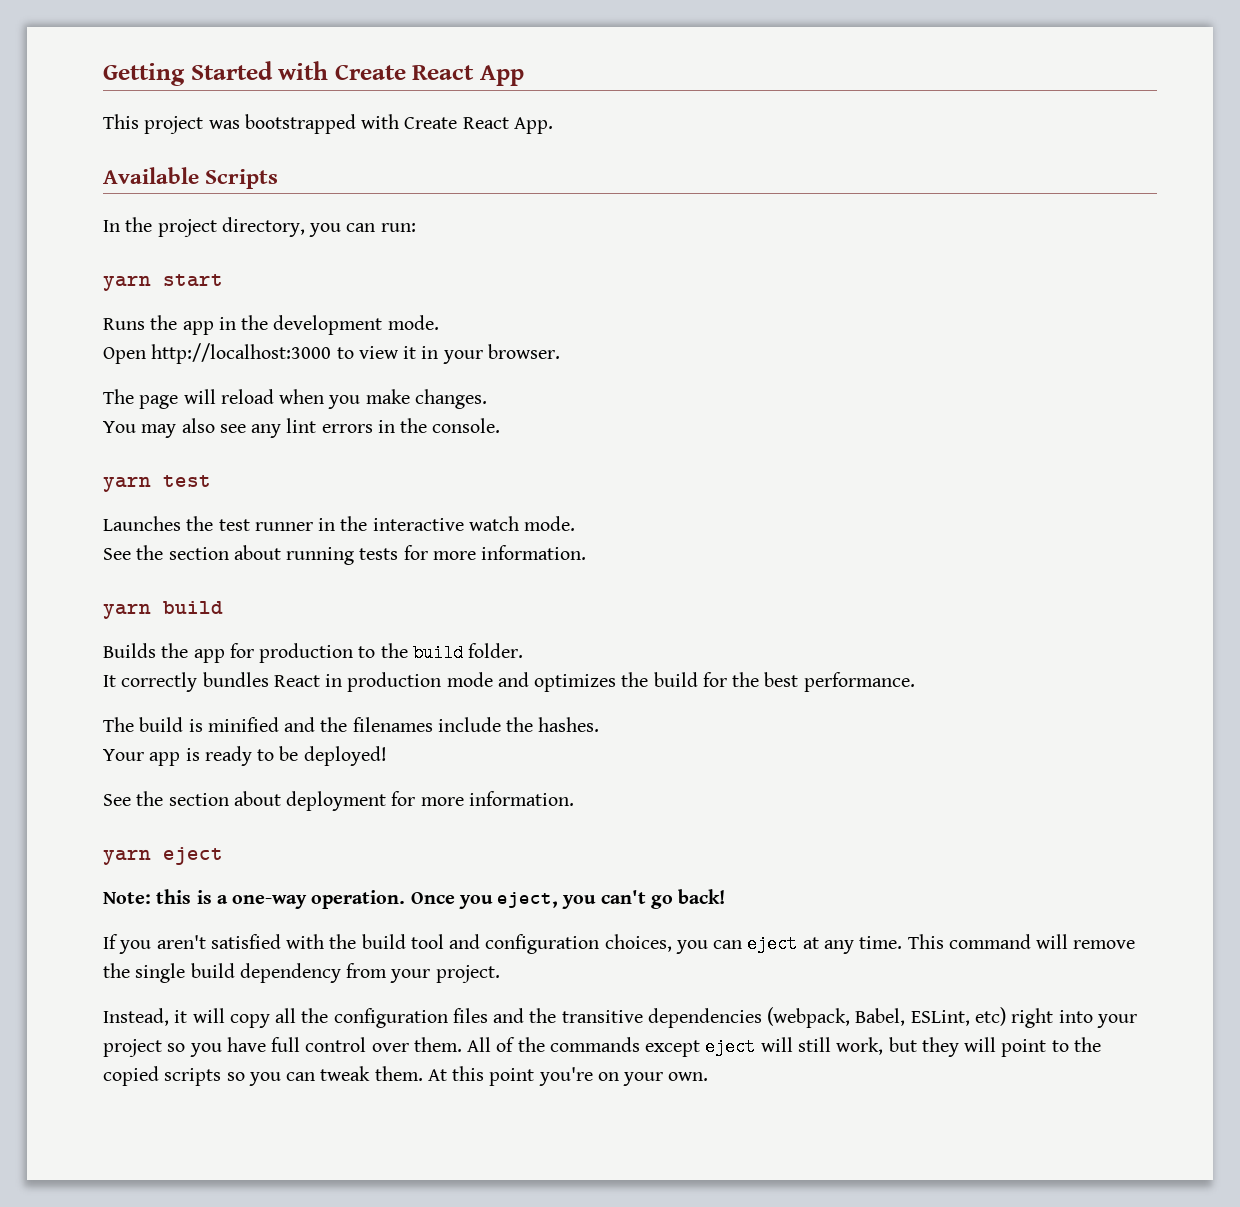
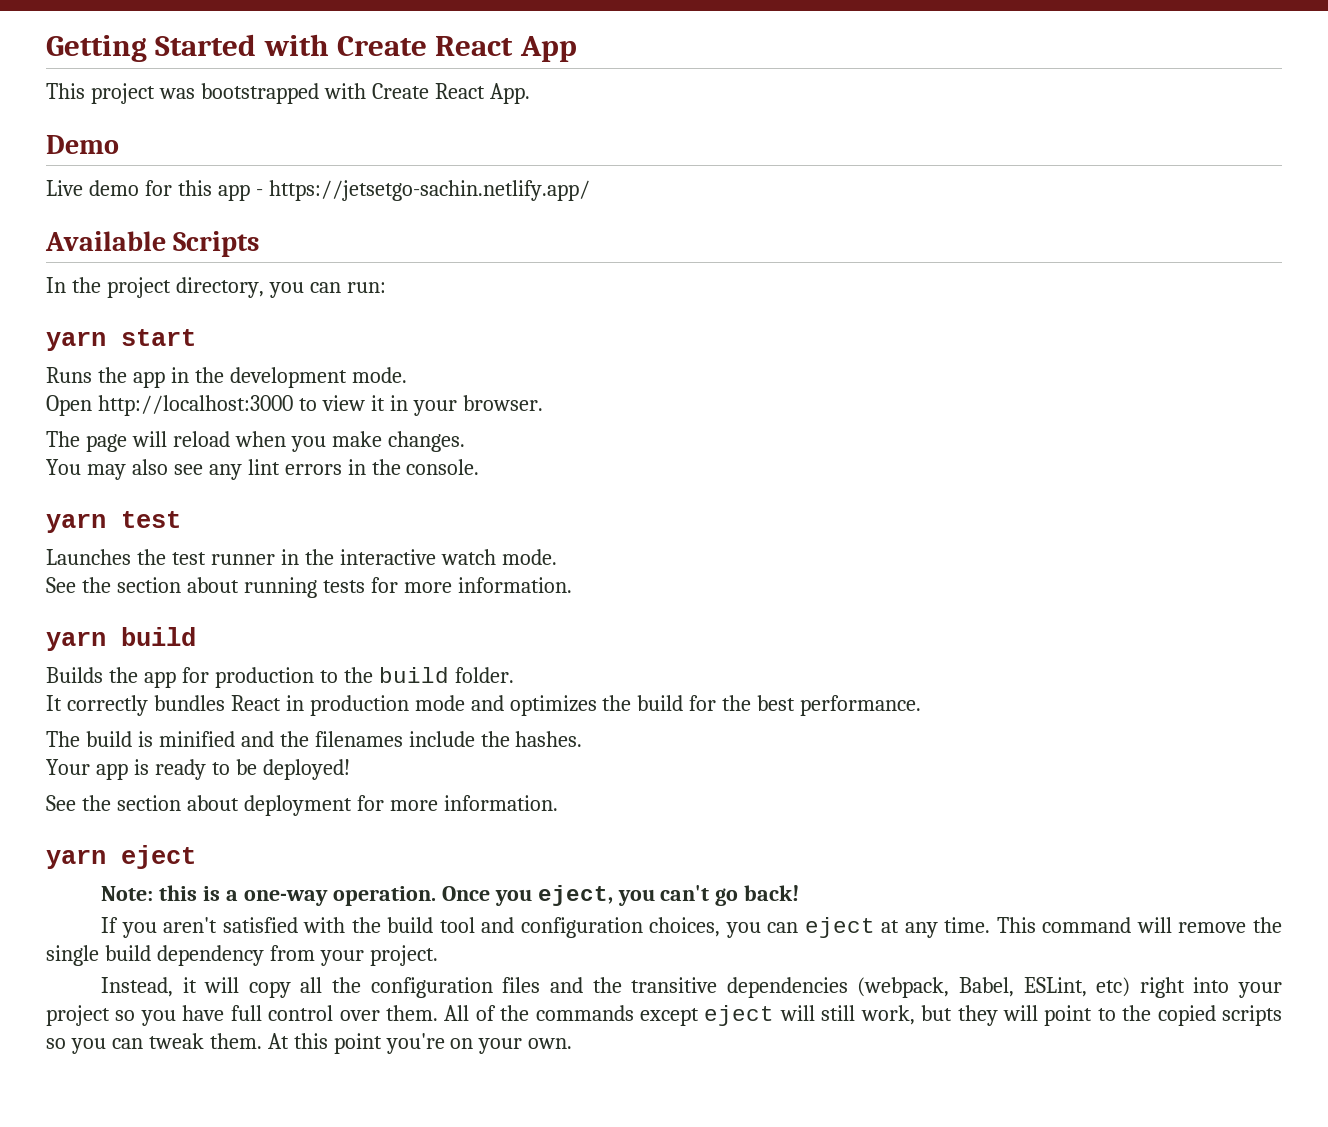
(553, 125) none -> [46,135,119,154] [46,180,590,201] // Demo // Live demo for this app - https://jetsetgo-sachin.netlify.app/

